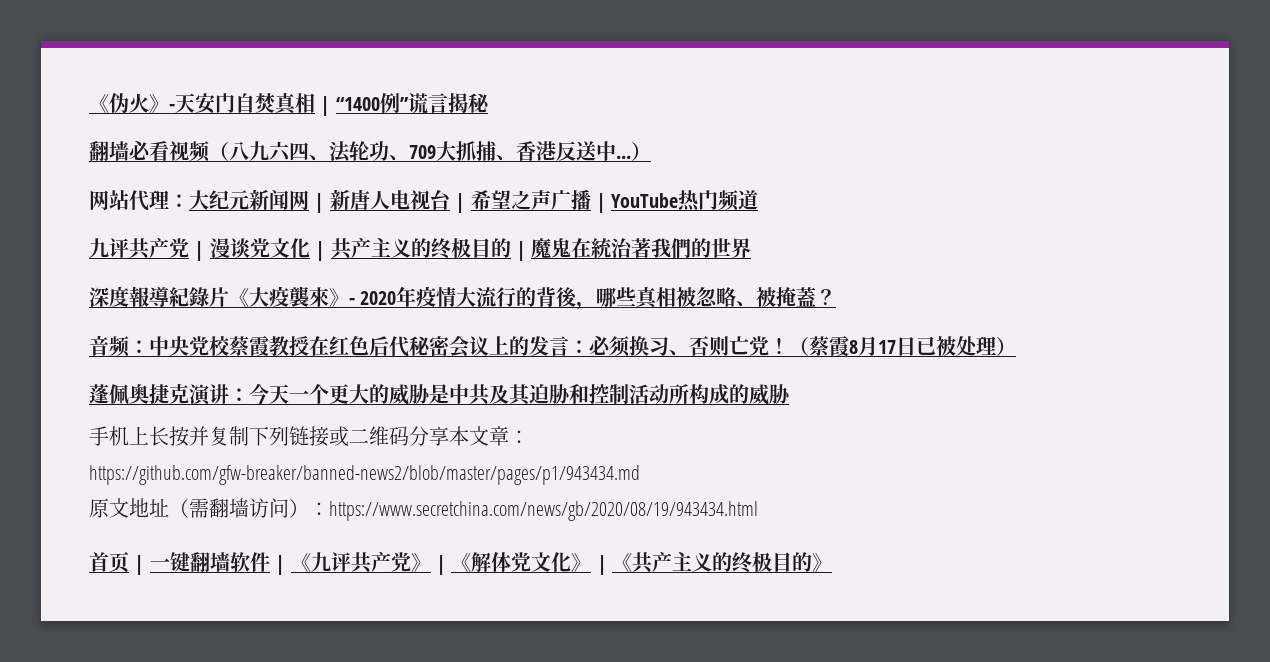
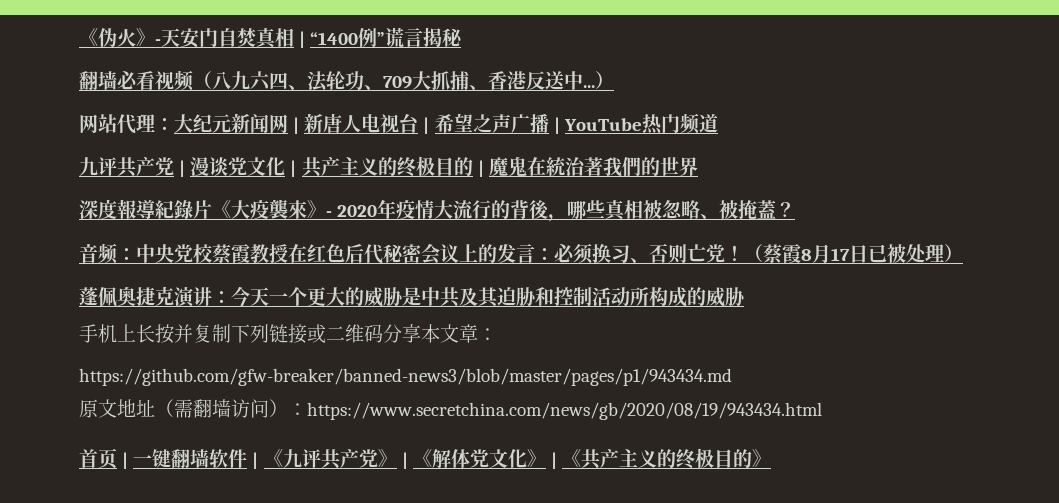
[89,465,640,485] https://github.com/gfw-breaker/banned-news2/blob/master/pages/p1/943434.md -> [79,368,732,386] https://github.com/gfw-breaker/banned-news3/blob/master/pages/p1/943434.md

